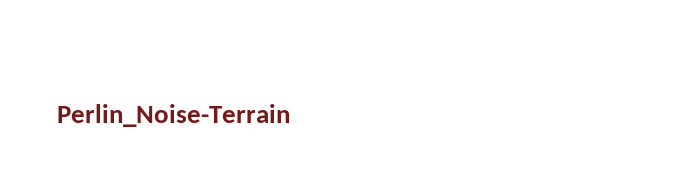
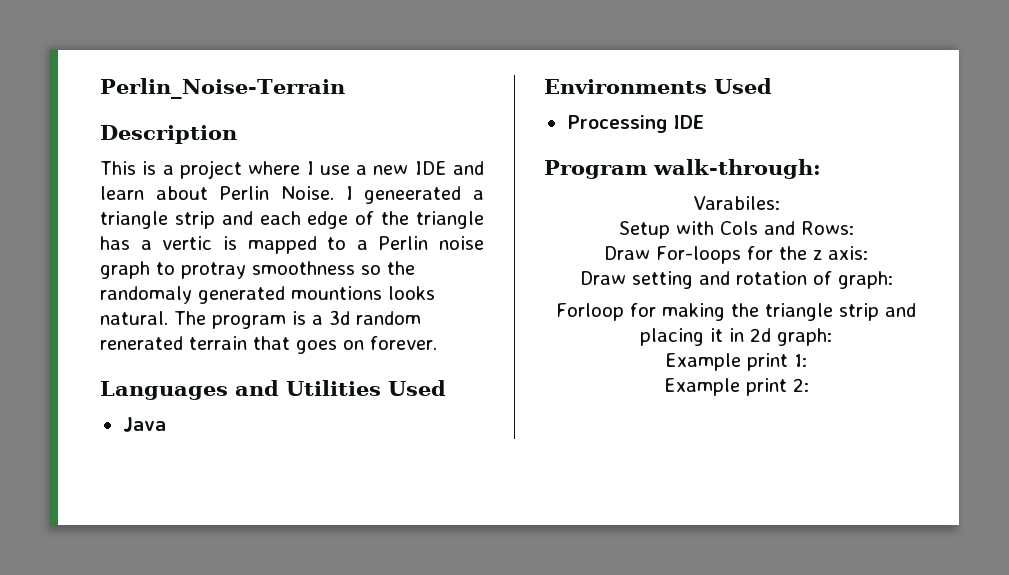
(290, 115) none -> [100,125,237,144] [100,160,485,179] [100,186,484,204] [100,211,484,229] [100,236,484,254] [100,261,415,279] [100,286,435,304] [100,310,421,329] [100,336,437,354] [100,380,446,400] [122,417,166,432] [544,78,772,94] [566,115,704,133] [544,159,821,179] [692,196,780,210] [618,221,854,239] [604,246,868,264] [579,271,893,289] [556,303,916,321] [640,328,832,346] [665,353,807,371] [663,378,809,396] // Description // This is a project where I use a new IDE and learn about Perlin Noise. I geneerated a triangle strip and each edge of the triangle has a vertic is mapped to a Perlin noise graph to protray smoothness so the randomaly generated mountions looks natural. The program is a 3d random renerated terrain that goes on forever. // Languages and Utilities Used // Java // Environments Used // Processing IDE // Program walk-through: // Varabiles: // Setup with Cols and Rows: // Draw For-loops for the z axis: // Draw setting and rotation of graph: // Forloop for making the triangle strip and placing it in 2d graph: // Example print 1: // Example print 2:

